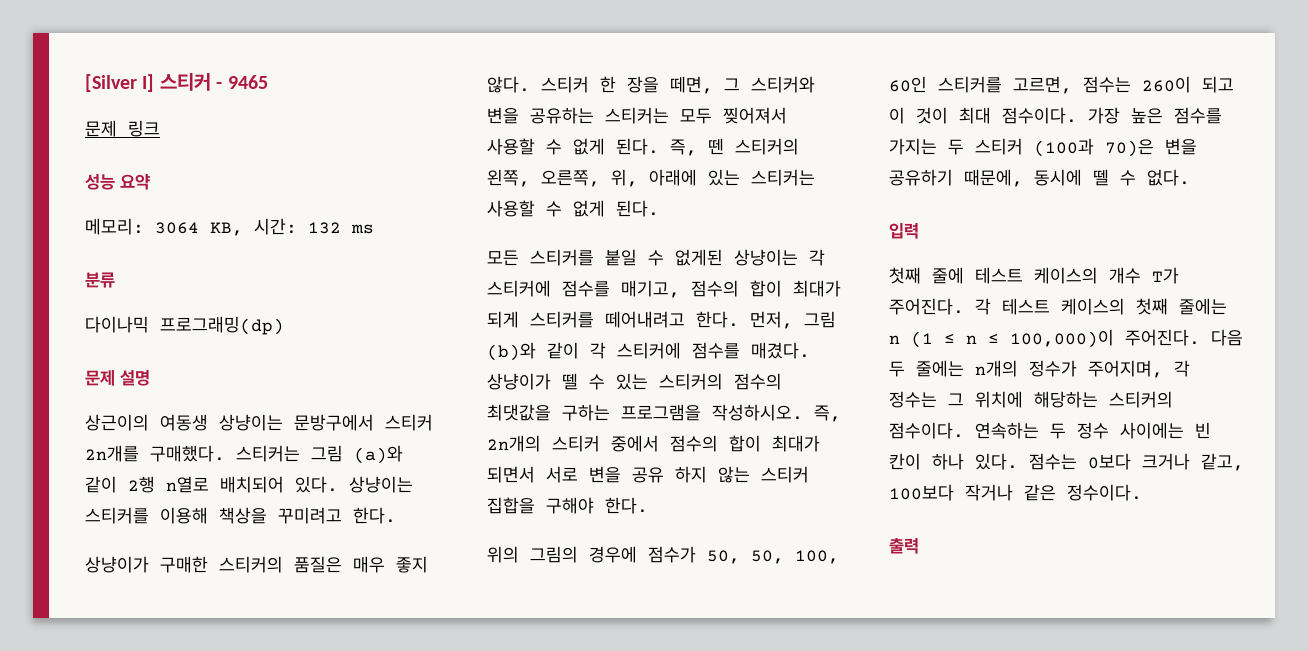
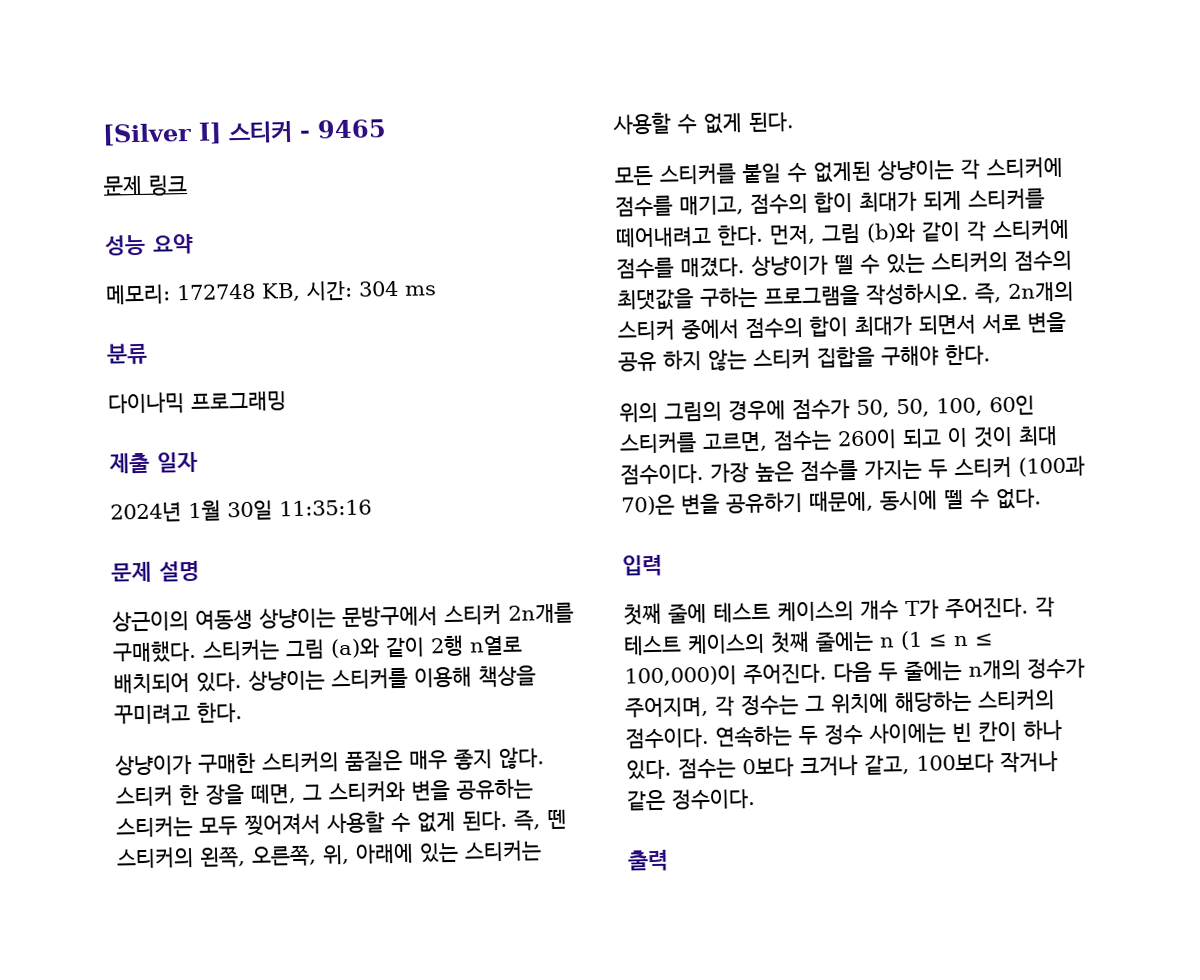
[155,222,199,234] 3064 -> [176,283,256,301] 172748
[308,222,341,234] 132 -> [358,280,399,297] 304
[160,316,284,335] 프로그래밍(dp) -> [191,391,287,412] [109,451,198,474] [110,499,372,523] 프로그래밍 // 제출 일자 // 2024년 1월 30일 11:35:16

